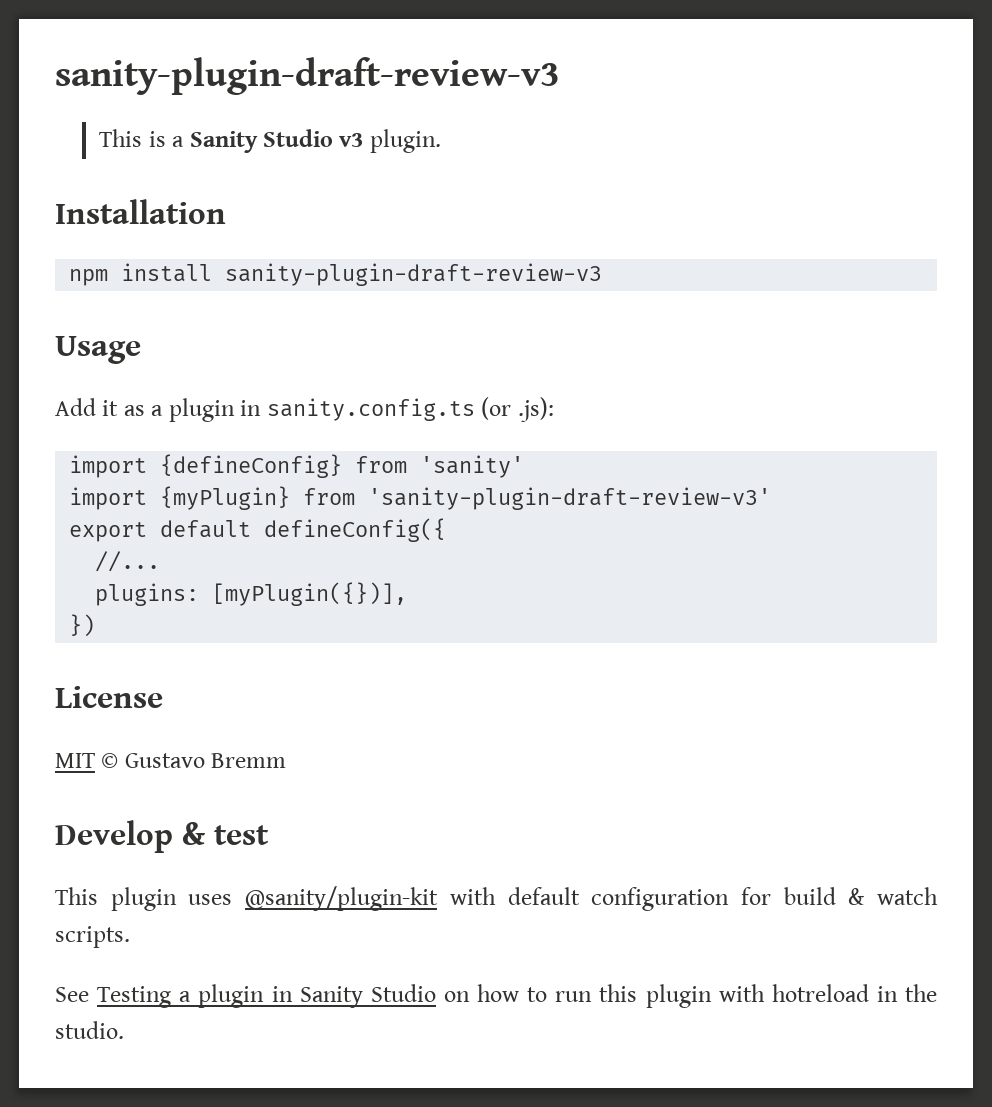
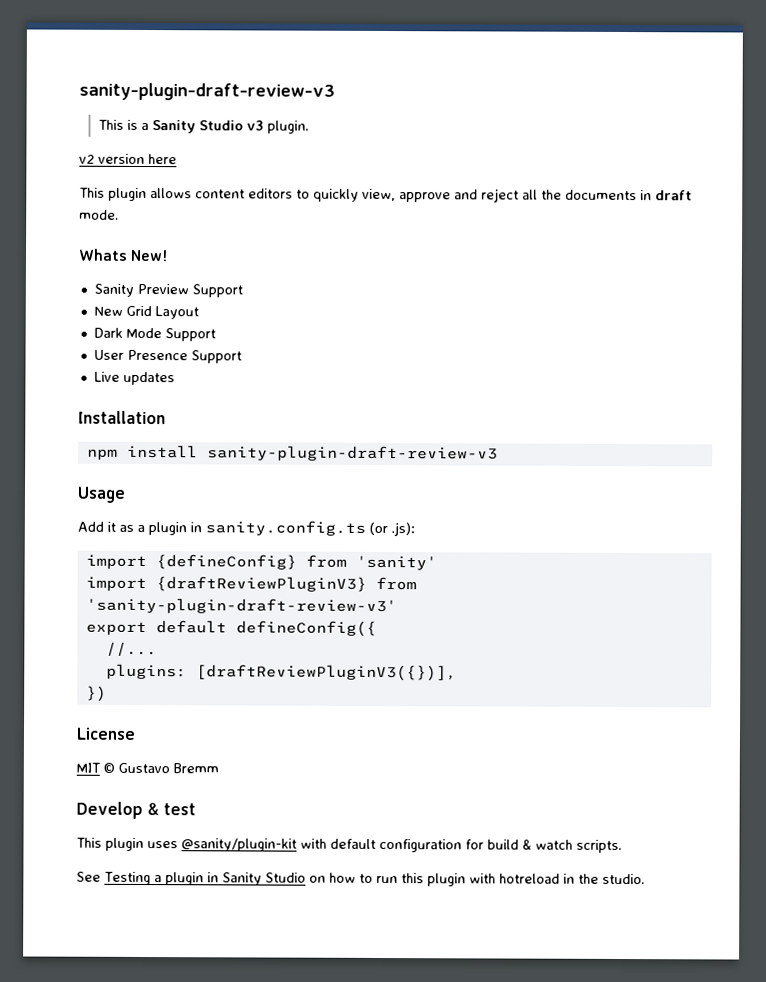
(441, 141) none -> [79,153,177,165] [79,187,692,203] [79,209,119,220] [78,248,169,262] [93,283,243,298] [93,305,199,320] [93,327,216,342] [93,349,242,364] [93,371,175,386] // v2 version here // This plugin allows content editors to quickly view, approve and reject all the documents in draft mode. // Whats New! // Sanity Preview Support // New Grid Layout // Dark Mode Support // User Presence Support // Live updates
[160,486,291,510] {myPlugin} -> [155,576,367,592] {draftReviewPluginV3}
[212,582,408,606] [myPlugin({})], -> [195,664,457,682] [draftReviewPluginV3({})],

